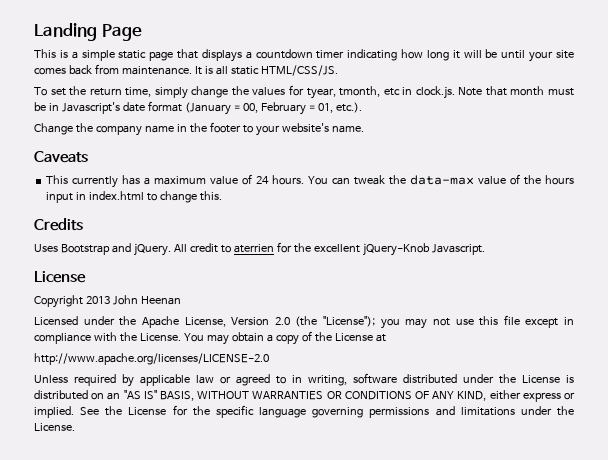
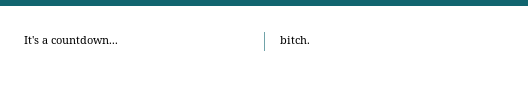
[34,23,142,41] [34,49,575,62] [34,64,338,76] [34,85,574,99] [34,101,362,115] [34,122,364,136] [34,151,88,163] [46,174,575,188] [46,191,222,203] [34,218,83,231] [34,242,485,256] [34,271,86,283] [34,295,181,308] [34,315,574,329] [34,331,386,345] [34,353,269,365] [34,373,574,387] [34,390,575,402] [34,405,574,418] [34,423,75,431] Landing Page // This is a simple static page that displays a countdown timer indicating how long it will be until your site comes back from maintenance. It is all static HTML/CSS/JS. // To set the return time, simply change the values for tyear, tmonth, etc in clock.js. Note that month must be in Javascript's date format (January = 00, February = 01, etc.). // Change the company name in the footer to your website's name. // Caveats // This currently has a maximum value of 24 hours. You can tweak the data-max value of the hours input in index.html to change this. // Credits // Uses Bootstrap and jQuery. All credit to aterrien for the excellent jQuery-Knob Javascript. // License // Copyright 2013 John Heenan // Licensed under the Apache License, Version 2.0 (the "License"); you may not use this file except in compliance with the License. You may obtain a copy of the License at // http://www.apache.org/licenses/LICENSE-2.0 // Unless required by applicable law or agreed to in writing, software distributed under the License is distributed on an "AS IS" BASIS, WITHOUT WARRANTIES OR CONDITIONS OF ANY KIND, either express or implied. See the License for the specific language governing permissions and limitations under the License. -> [24,36,118,44] [280,36,310,44] It's a countdown... // bitch.

